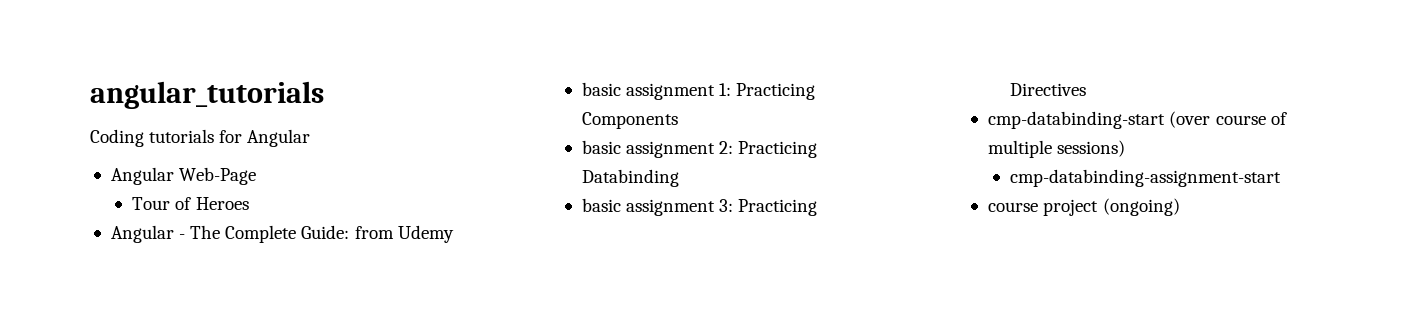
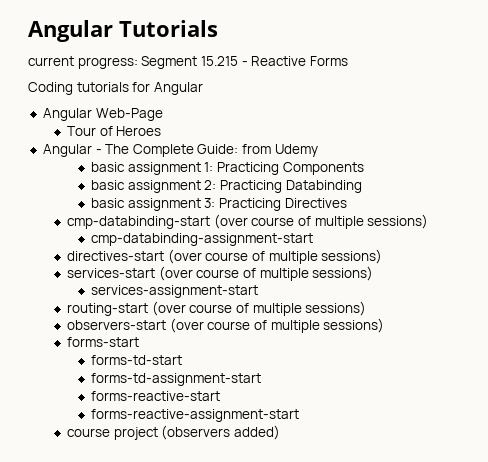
[90,81,324,109] angular_tutorials -> [28,20,218,42] [28,56,348,69] Angular Tutorials // current progress: Segment 15.215 - Reactive Forms
(1281, 178) none -> [66,249,383,264] [66,266,374,281] [91,285,259,298] [66,301,367,316] [66,318,385,333] [66,337,139,347] [91,355,183,365] [91,373,262,386] [91,391,221,401] [91,409,300,422] // directives-start (over course of multiple sessions) // services-start (over course of multiple sessions) // services-assignment-start // routing-start (over course of multiple sessions) // observers-start (over course of multiple sessions) // forms-start // forms-td-start // forms-td-assignment-start // forms-reactive-start // forms-reactive-assignment-start
[1102,198,1180,216] (ongoing) -> [161,425,280,440] (observers added)

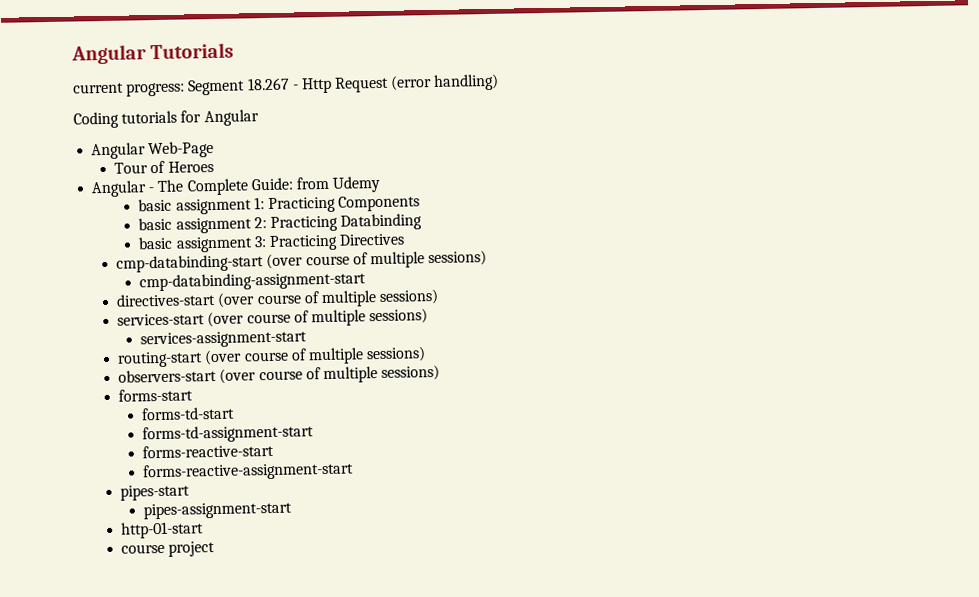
[200,56,348,66] 15.215 - Reactive Forms -> [246,73,500,94] 18.267 - Http Request (error handling)
(300, 415) none -> [120,484,191,501] [143,501,293,520] [121,521,205,539] // pipes-start // pipes-assignment-start // http-01-start
[161,425,280,440] (observers added) -> (216, 549) none

